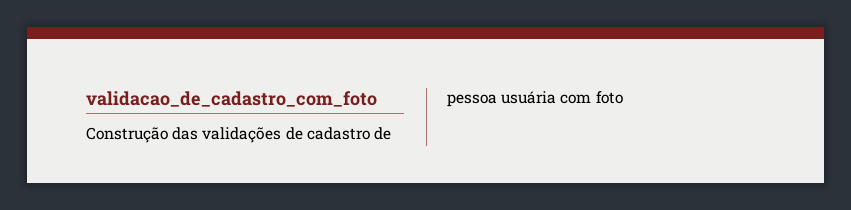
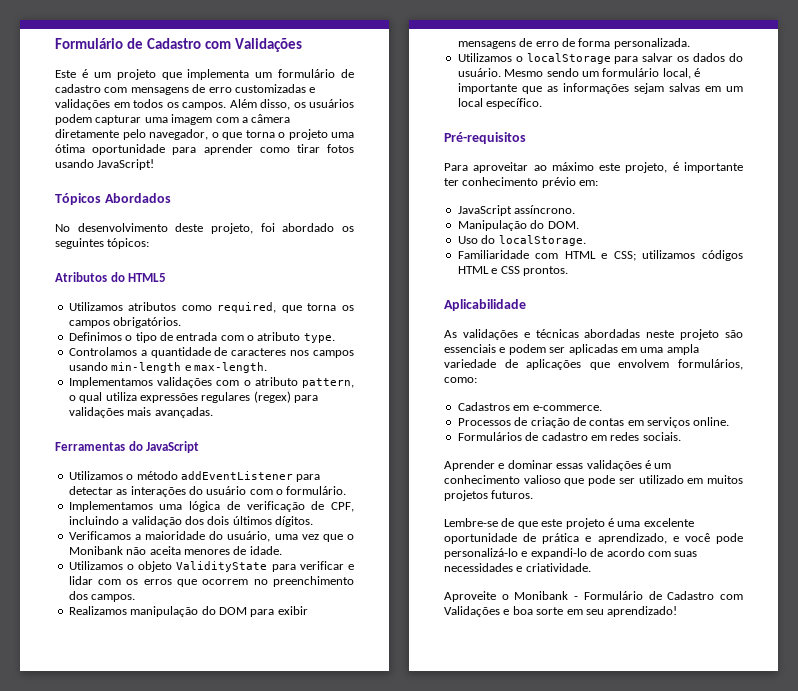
[86,91,377,107] [86,127,391,143] [447,91,623,107] validacao_de_cadastro_com_foto // Construção das validações de cadastro de pessoa usuária com foto -> [55,38,302,52] [55,69,354,80] [55,84,316,95] [55,99,354,110] [55,114,291,125] [55,129,354,140] [55,144,354,155] [55,159,155,170] [55,193,171,205] [55,223,354,234] [55,238,150,249] [55,272,167,282] [68,302,354,313] [68,317,182,328] [68,332,335,343] [68,347,354,358] [68,362,267,373] [68,377,354,388] [68,391,318,403] [68,407,213,418] [55,441,200,453] [68,471,321,482] [68,486,347,497] [68,501,354,512] [68,516,313,527] [68,531,354,542] [68,546,282,555] [68,561,354,572] [68,576,354,587] [68,591,136,602] [68,606,308,617] [457,38,690,49] [457,53,743,64] [457,68,700,79] [457,83,743,94] [457,98,543,109] [444,132,526,144] [444,162,743,173] [444,177,599,188] [457,205,576,216] [457,220,579,231] [457,235,586,246] [457,250,743,261] [457,266,568,276] [444,299,526,311] [444,329,743,340] [444,344,699,355] [444,359,743,370] [444,377,477,383] [457,402,602,411] [457,417,730,428] [457,432,681,441] [444,460,672,471] [444,475,743,486] [444,490,534,501] [444,518,694,529] [444,533,743,544] [444,548,698,559] [444,563,591,572] [444,591,743,602] [444,606,678,617] Formulário de Cadastro com Validações // Este é um projeto que implementa um formulário de cadastro com mensagens de erro customizadas e validações em todos os campos. Além disso, os usuários podem capturar uma imagem com a câmera diretamente pelo navegador, o que torna o projeto uma ótima oportunidade para aprender como tirar fotos usando JavaScript! // Tópicos Abordados // No desenvolvimento deste projeto, foi abordado os seguintes tópicos: // Atributos do HTML5 // Utilizamos atributos como required, que torna os campos obrigatórios. // Definimos o tipo de entrada com o atributo type. // Controlamos a quantidade de caracteres nos campos usando min-length e max-length. // Implementamos validações com o atributo pattern, o qual utiliza expressões regulares (regex) para validações mais avançadas. // Ferramentas do JavaScript // Utilizamos o método addEventListener para detectar as interações do usuário com o formulário. // Implementamos uma lógica de verificação de CPF, incluindo a validação dos dois últimos dígitos. // Verificamos a maioridade do usuário, uma vez que o Monibank não aceita menores de idade. // Utilizamos o objeto ValidityState para verificar e lidar com os erros que ocorrem no preenchimento dos campos. // Realizamos manipulação do DOM para exibir mensagens de erro de forma personalizada. // Utilizamos o localStorage para salvar os dados do usuário. Mesmo sendo um formulário local, é importante que as informações sejam salvas em um local específico. // Pré-requisitos // Para aproveitar ao máximo este projeto, é importante ter conhecimento prévio em: // JavaScript assíncrono. // Manipulação do DOM. // Uso do localStorage. // Familiaridade com HTML e CSS; utilizamos códigos HTML e CSS prontos. // Aplicabilidade // As validações e técnicas abordadas neste projeto são essenciais e podem ser aplicadas em uma ampla variedade de aplicações que envolvem formulários, como: // Cadastros em e-commerce. // Processos de criação de contas em serviços online. // Formulários de cadastro em redes sociais. // Aprender e dominar essas validações é um conhecimento valioso que pode ser utilizado em muitos projetos futuros. // Lembre-se de que este projeto é uma excelente oportunidade de prática e aprendizado, e você pode personalizá-lo e expandi-lo de acordo com suas necessidades e criatividade. // Aproveite o Monibank - Formulário de Cadastro com Validações e boa sorte em seu aprendizado!

